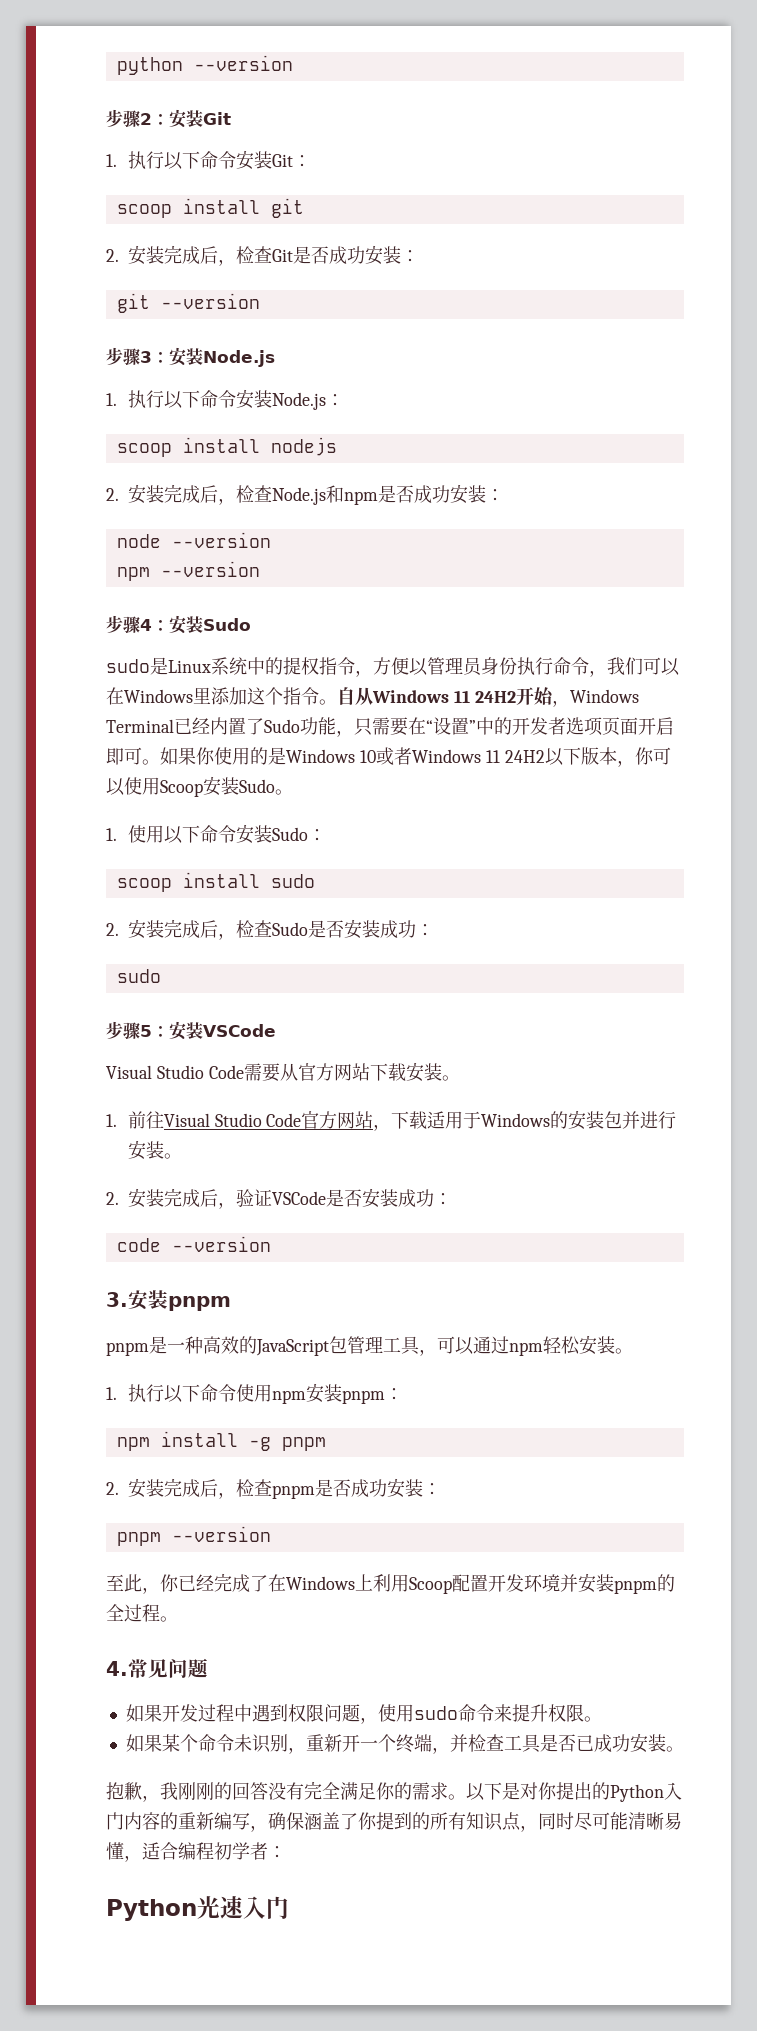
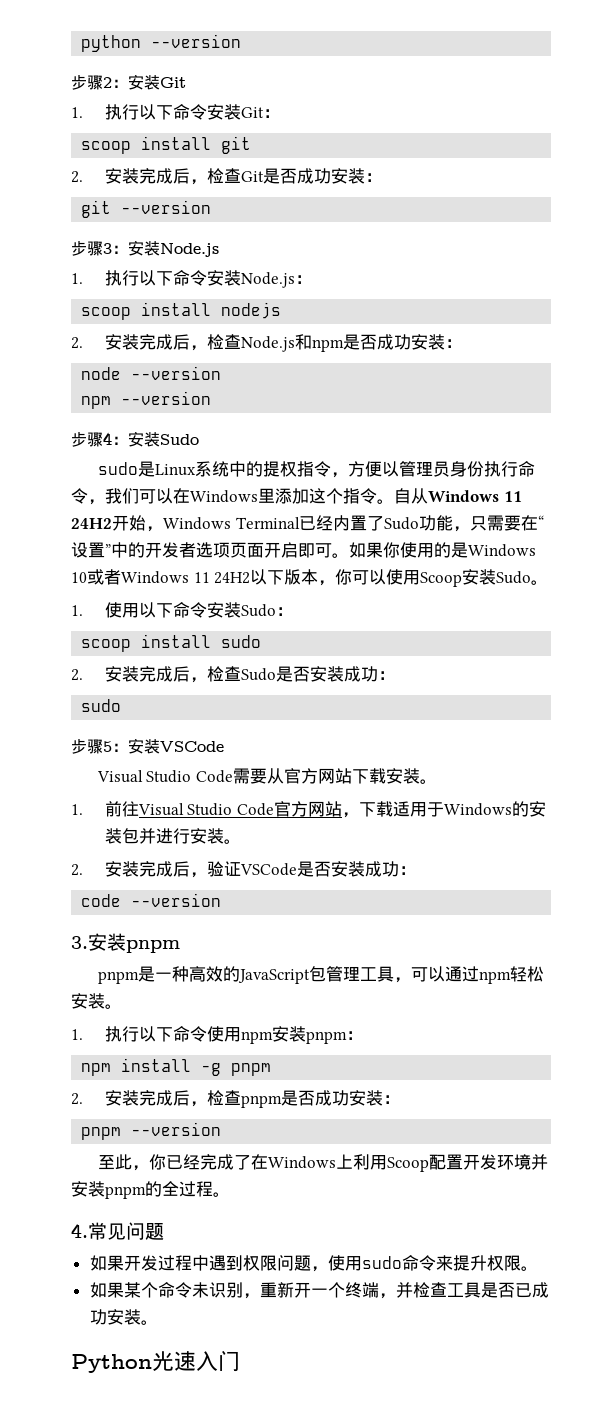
[106,1781,682,1802] [106,1812,682,1832] [106,1842,286,1862] // 抱歉，我刚刚的回答没有完全满足你的需求。以下是对你提出的Python入门内容的重新编写，确保涵盖了你提到的所有知识点，同时尽可能清晰易懂，适合编程初学者： -> (158, 1322) none

